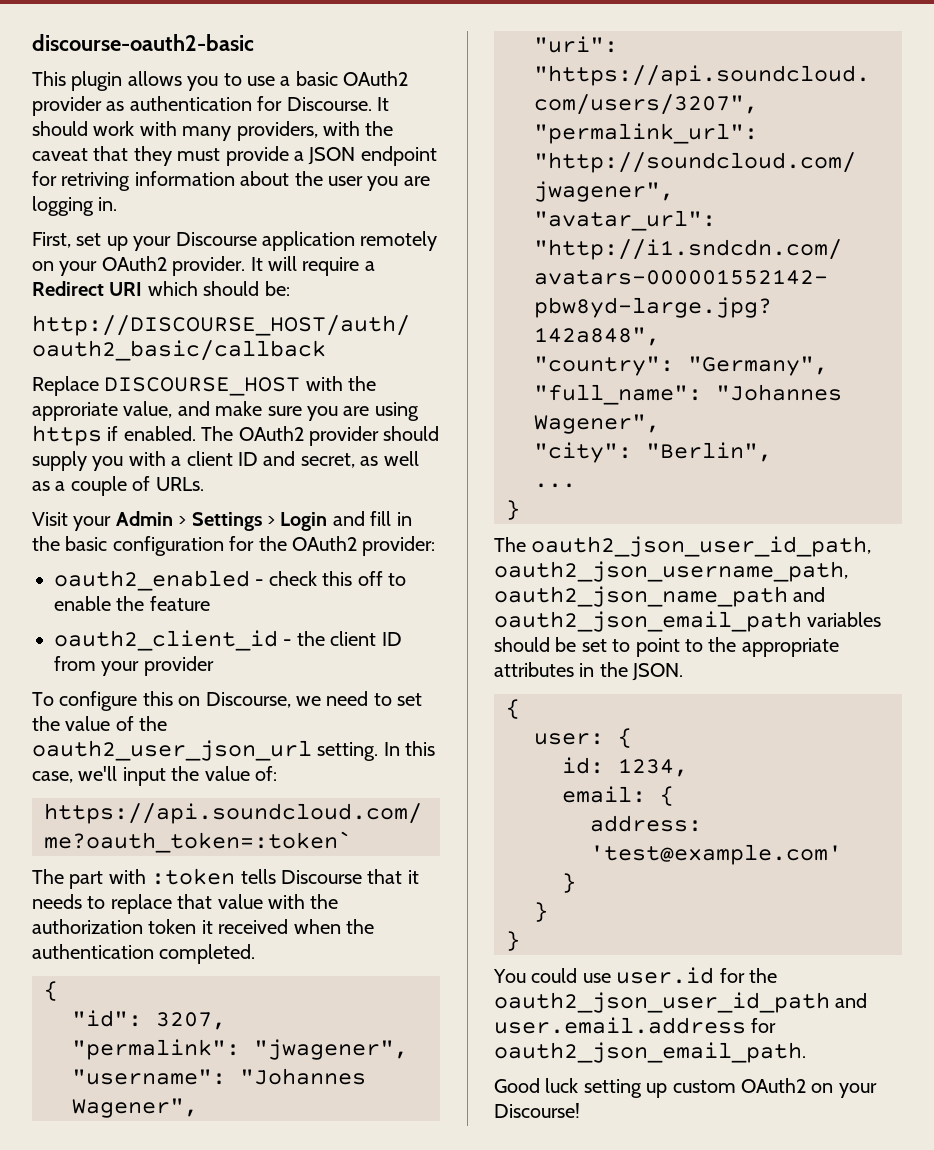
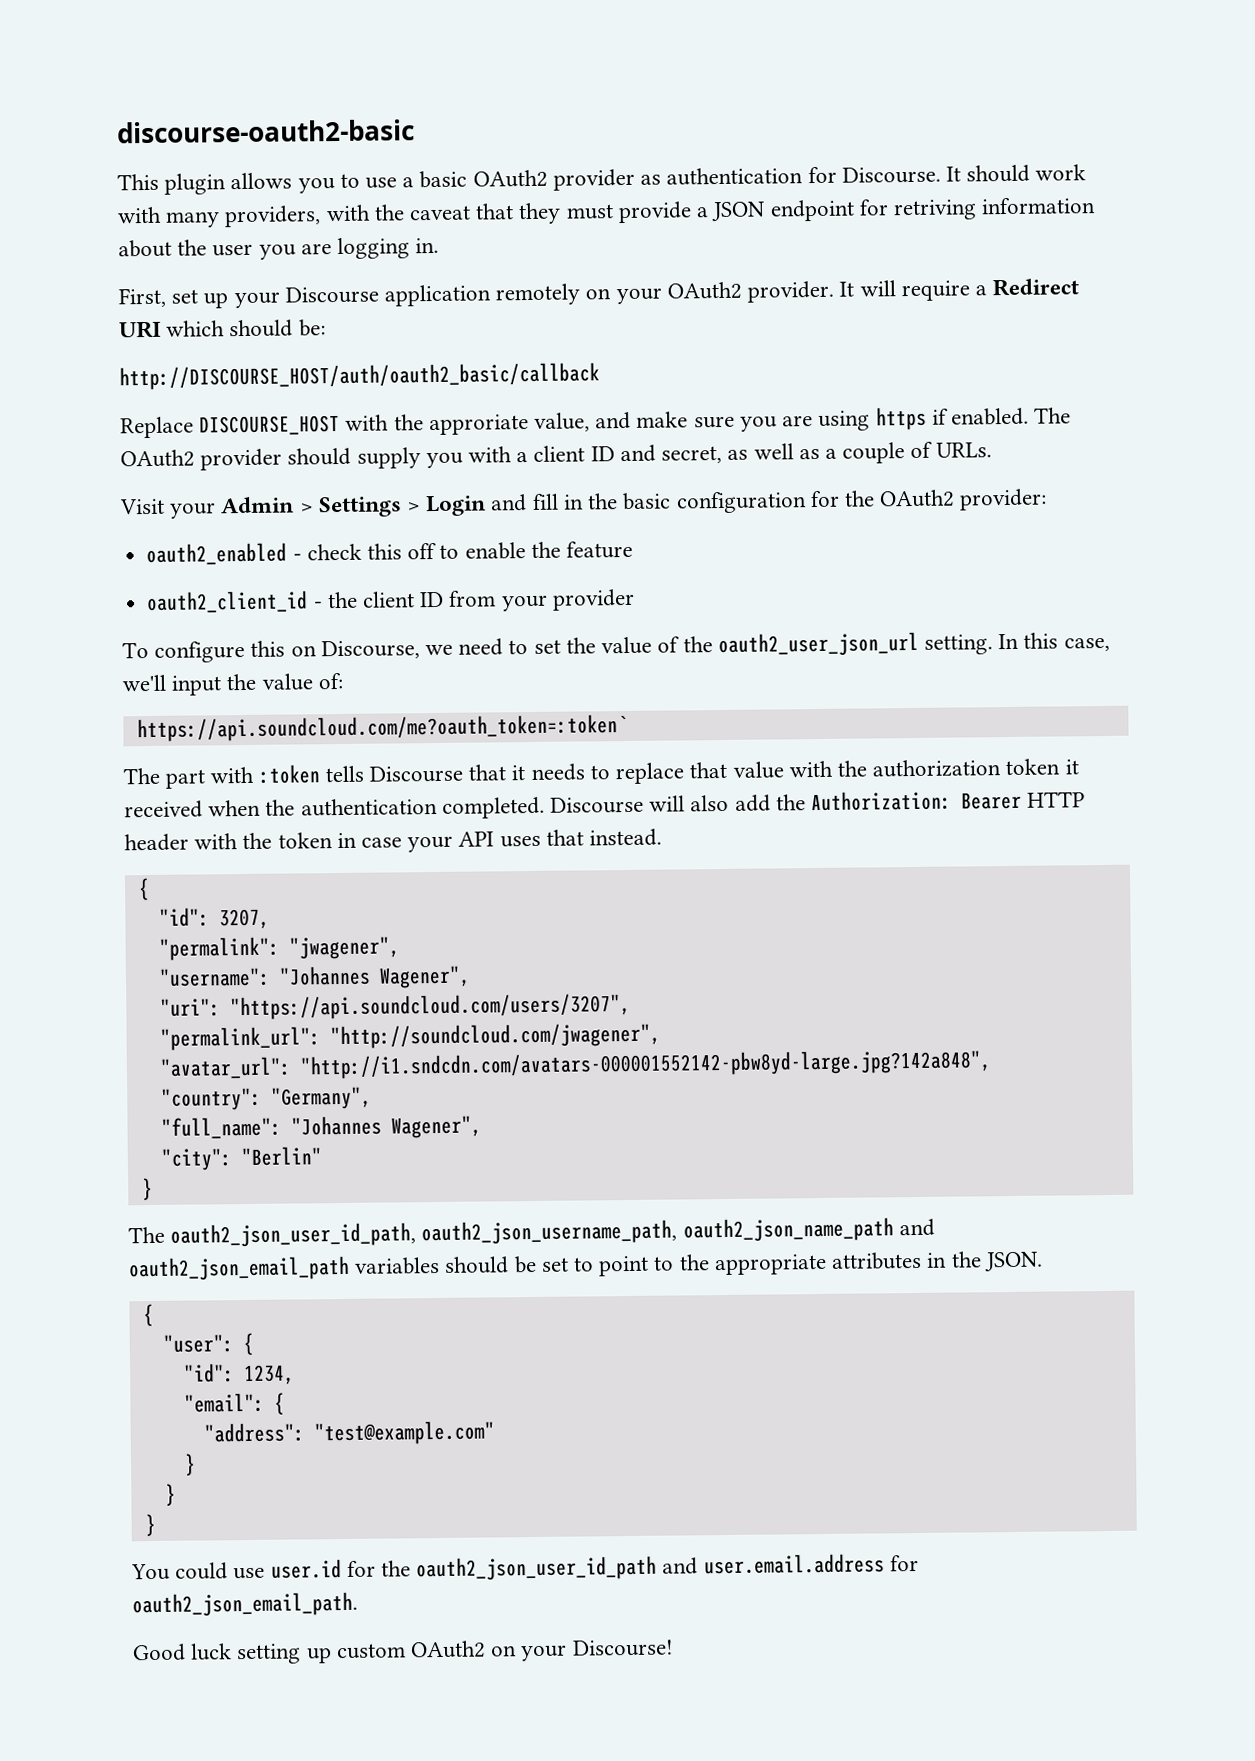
(256, 954) none -> [550,790,1086,814] [124,828,663,853] Discourse will also add the Authorization: Bearer HTTP header with the token in case your API uses that instead.
[646,442,772,462] [534,483,576,488] "Berlin", // ... -> [240,1146,322,1167] "Berlin"
[534,728,632,748] [562,757,604,774] user: { // id: -> [162,1332,254,1356] [183,1363,235,1383] "user": { // "id":
[562,786,674,806] [590,815,702,832] [590,844,842,865] email: { // address: 'test@example.com' -> [183,1392,285,1415] [203,1420,495,1446] "email": { // "address": "test@example.com"

